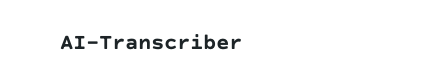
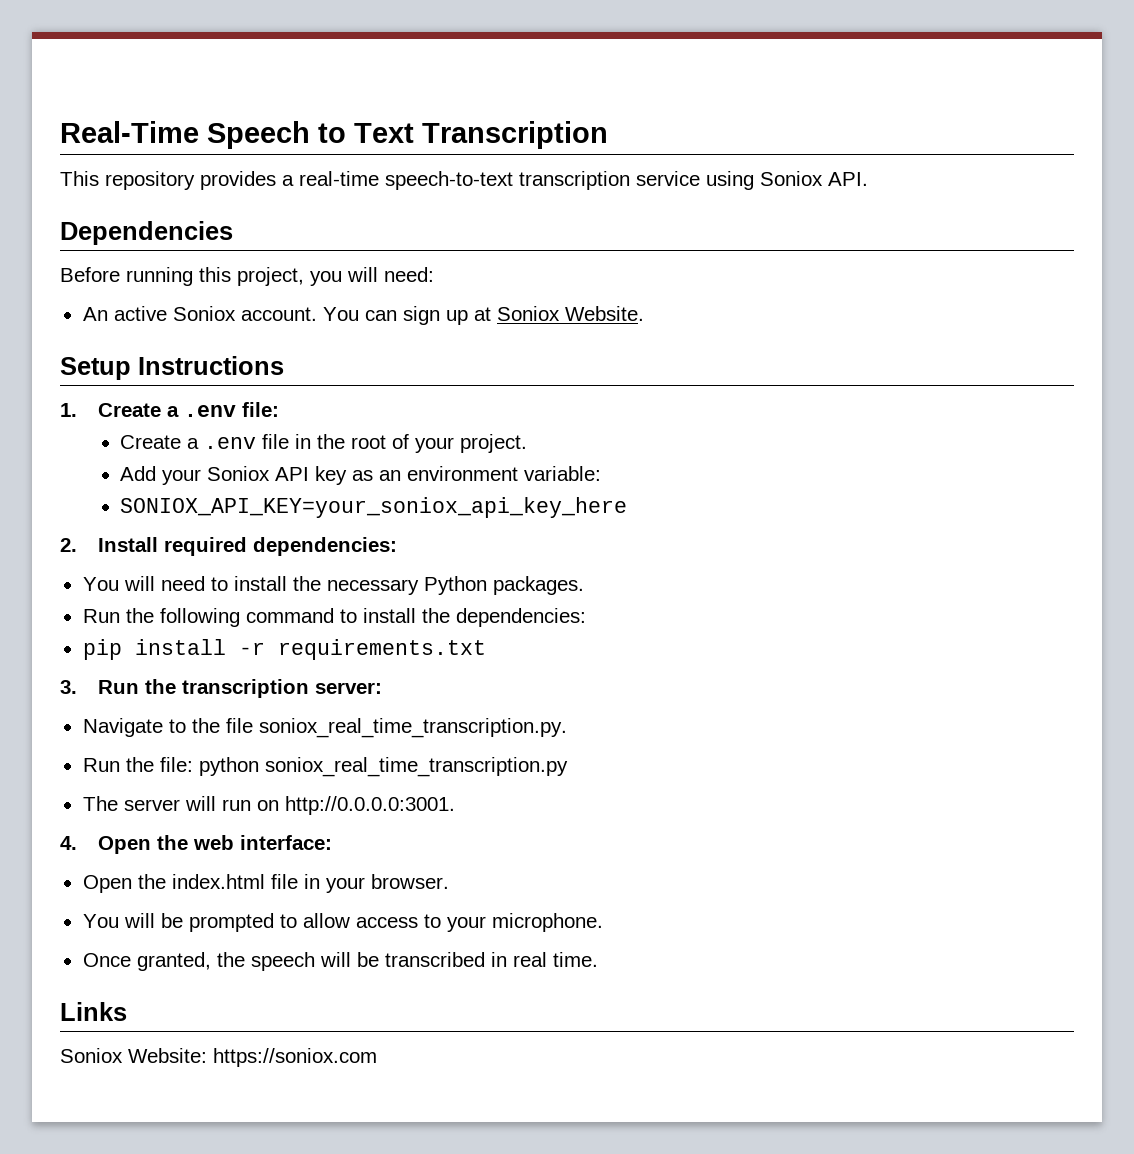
[60,34,242,50] AI-Transcriber -> [60,121,608,149] [60,171,868,190] [60,221,233,245] [60,267,434,286] [82,306,644,325] [60,356,284,380] [60,402,279,417] [120,434,528,453] [120,466,602,485] [120,497,628,518] [60,537,397,556] [82,576,584,595] [82,608,586,627] [82,639,486,660] [60,679,382,698] [82,718,567,738] [82,757,568,777] [82,796,455,815] [60,835,332,854] [82,874,449,893] [82,913,603,932] [82,952,598,971] [60,1002,127,1021] [60,1048,377,1067] Real-Time Speech to Text Transcription // This repository provides a real-time speech-to-text transcription service using Soniox API. // Dependencies // Before running this project, you will need: // An active Soniox account. You can sign up at Soniox Website. // Setup Instructions // 1. Create a .env file: // Create a .env file in the root of your project. // Add your Soniox API key as an environment variable: // SONIOX_API_KEY=your_soniox_api_key_here // 2. Install required dependencies: // You will need to install the necessary Python packages. // Run the following command to install the dependencies: // pip install -r requirements.txt // 3. Run the transcription server: // Navigate to the file soniox_real_time_transcription.py. // Run the file: python soniox_real_time_transcription.py // The server will run on http://0.0.0.0:3001. // 4. Open the web interface: // Open the index.html file in your browser. // You will be prompted to allow access to your microphone. // Once granted, the speech will be transcribed in real time. // Links // Soniox Website: https://soniox.com

